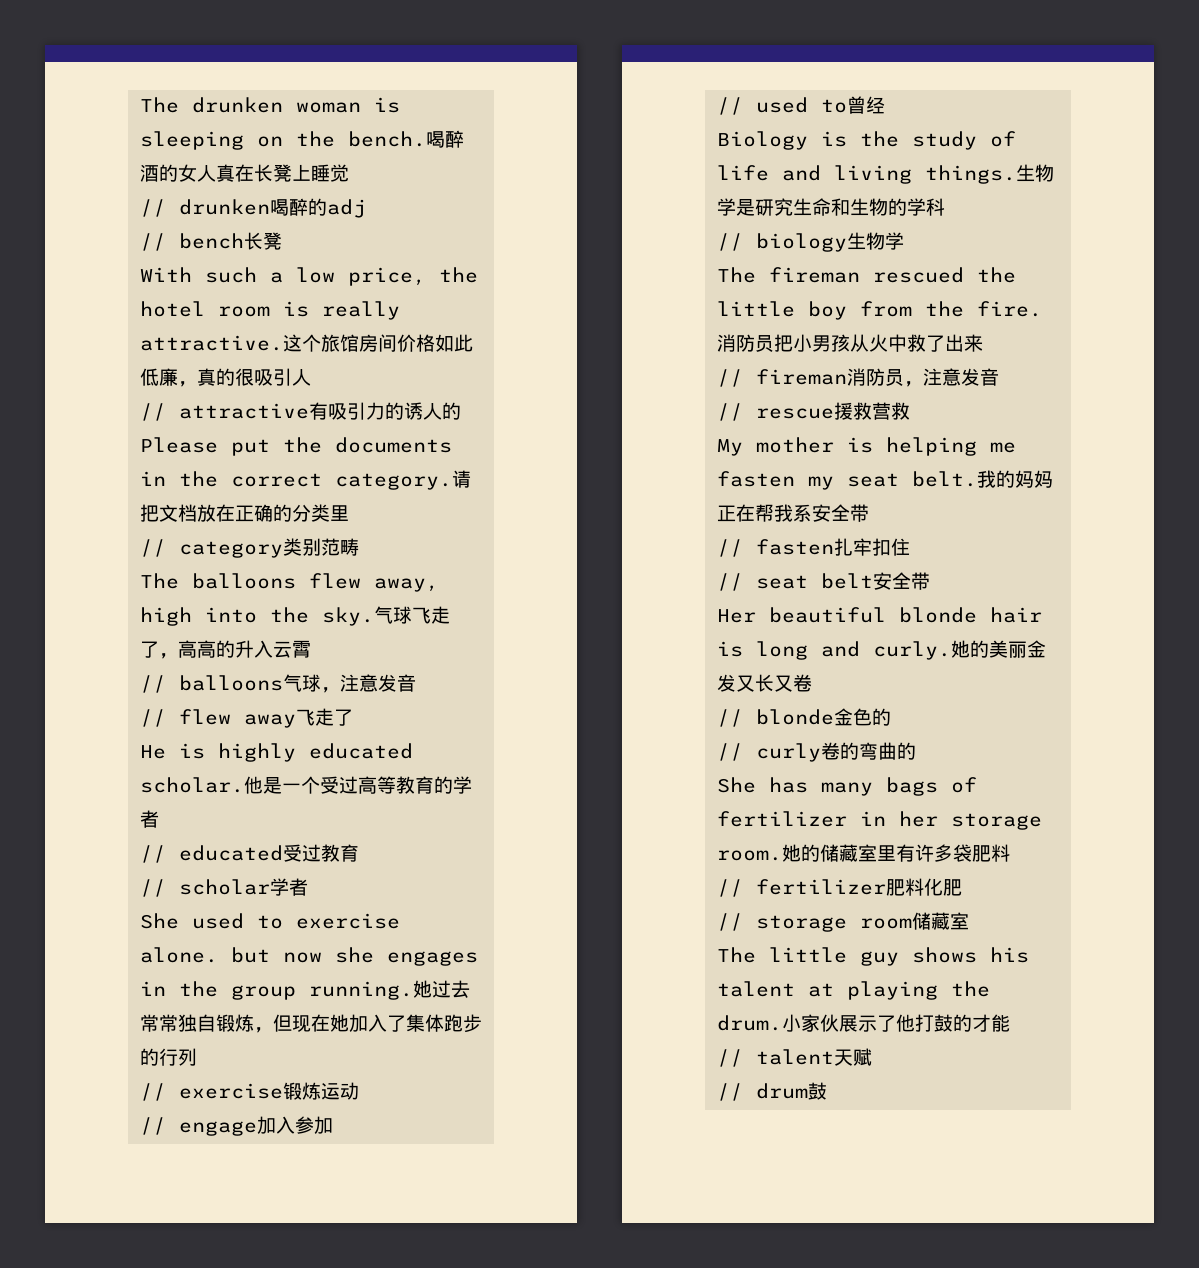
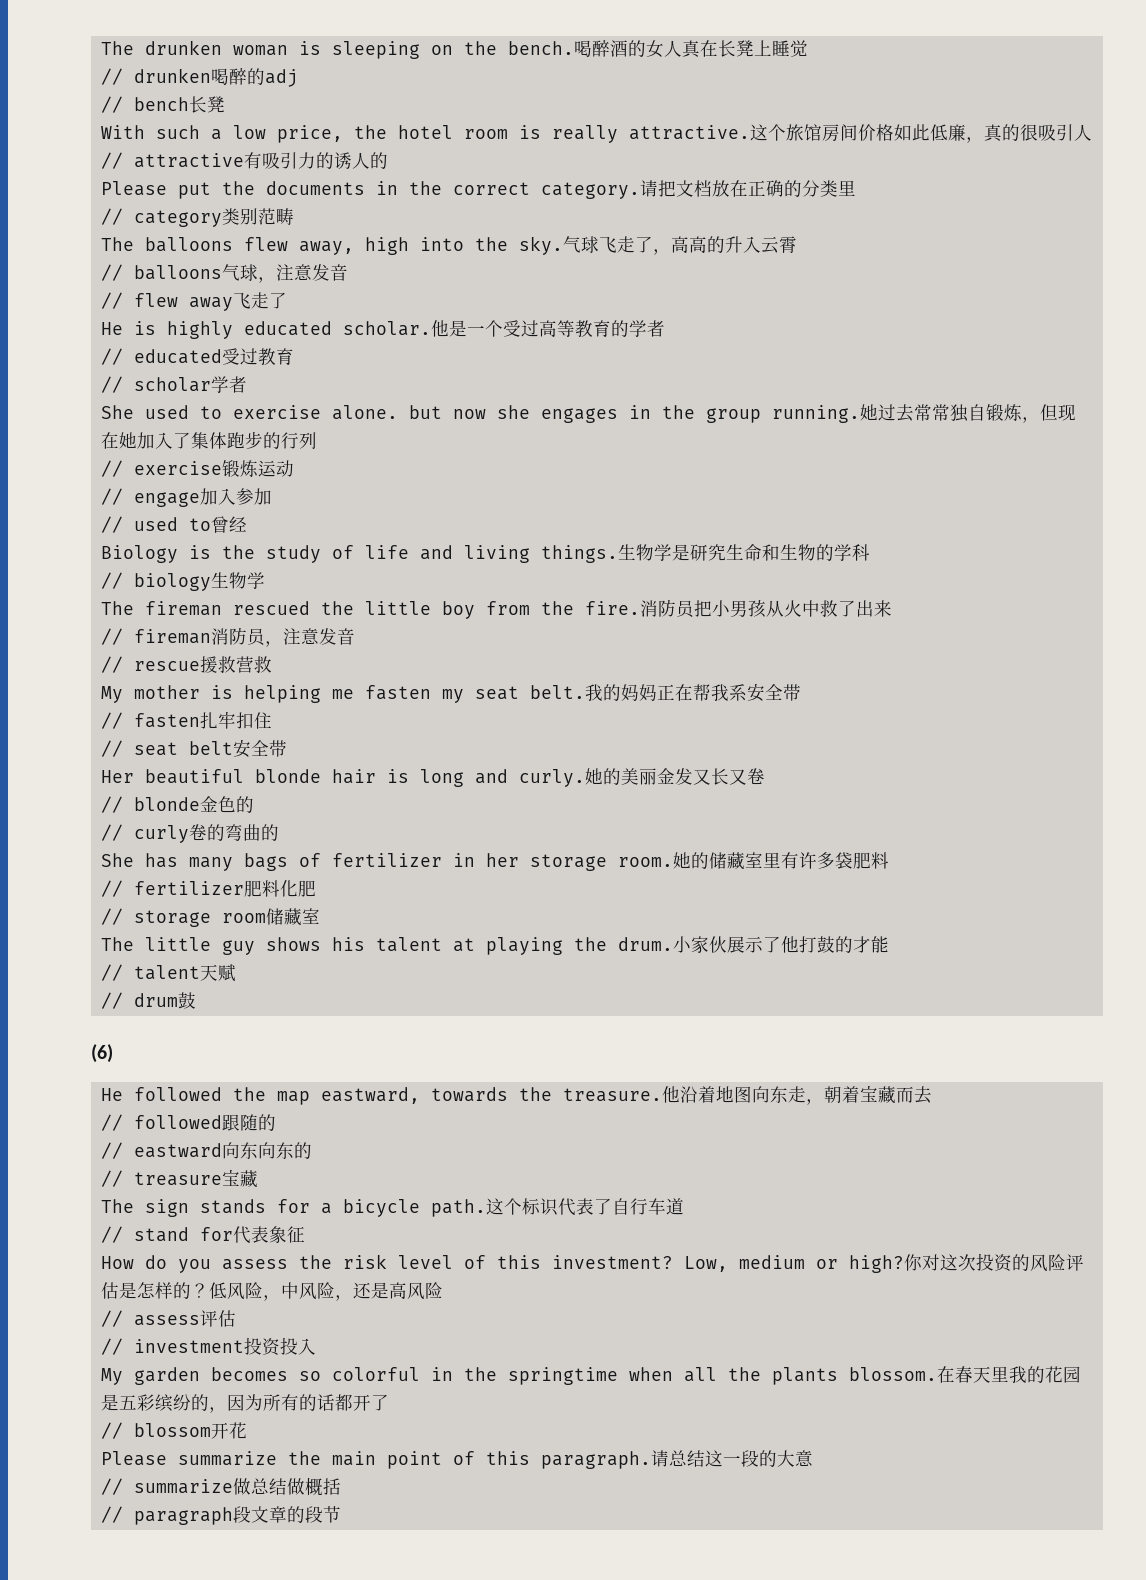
(827, 1091) none -> [91,1044,113,1063] [101,1085,933,1105] [101,1114,277,1131] [101,1142,313,1159] [101,1169,259,1188] [101,1198,685,1217] [101,1226,306,1244] [101,1253,1085,1273] [101,1282,444,1301] [101,1310,237,1327] [101,1337,317,1356] [101,1366,1082,1385] [101,1394,390,1413] [101,1422,248,1439] [101,1450,814,1469] [101,1477,342,1496] [101,1506,342,1525] // (6) // He followed the map eastward, towards the treasure.他沿着地图向东走，朝着宝藏而去 // // followed跟随的 // // eastward向东向东的 // // treasure宝藏 // The sign stands for a bicycle path.这个标识代表了自行车道 // // stand for代表象征 // How do you assess the risk level of this investment? Low, medium or high?你对这次投资的风险评估是怎样的？低风险，中风险，还是高风险 // // assess评估 // // investment投资投入 // My garden becomes so colorful in the springtime when all the plants blossom.在春天里我的花园是五彩缤纷的，因为所有的话都开了 // // blossom开花 // Please summarize the main point of this paragraph.请总结这一段的大意 // // summarize做总结做概括 // // paragraph段文章的段节

